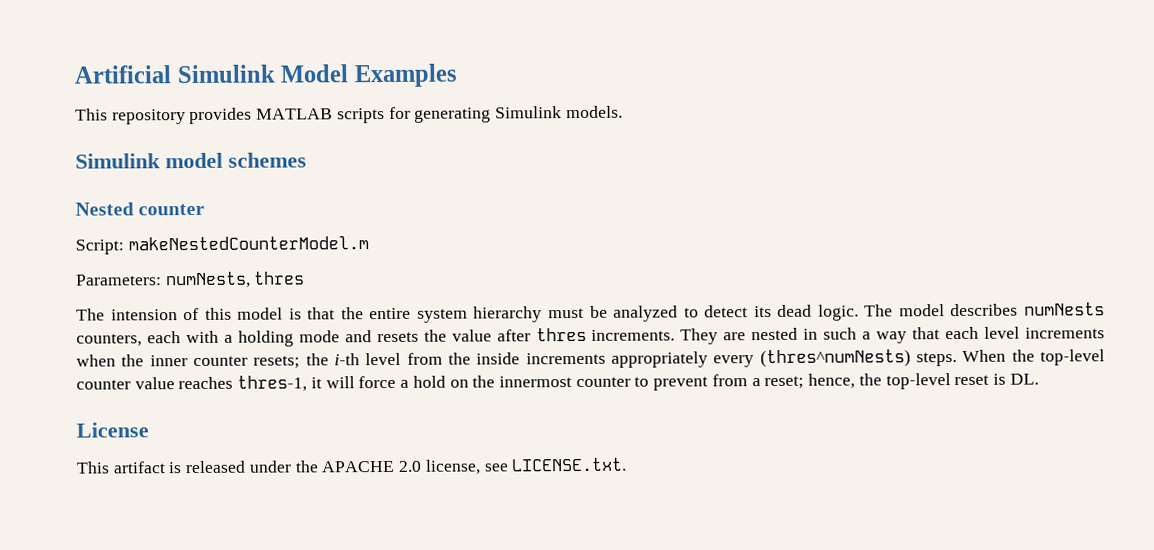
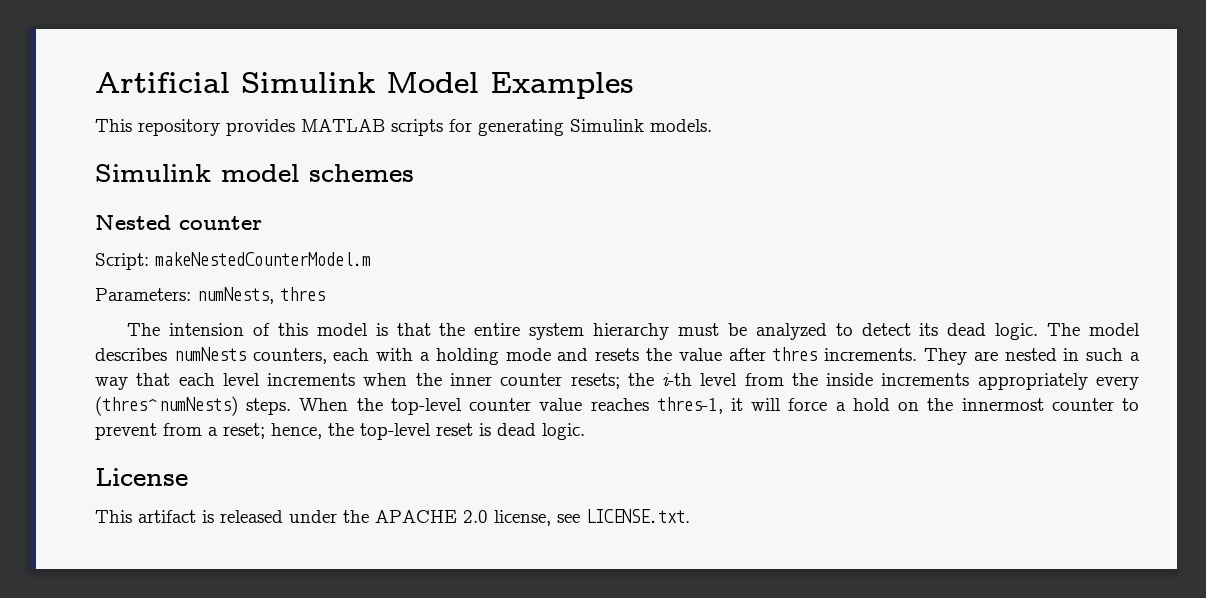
[1009,373,1039,385] DL. -> [497,423,585,440] dead logic.

